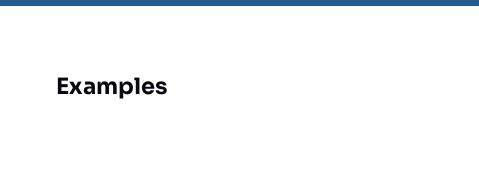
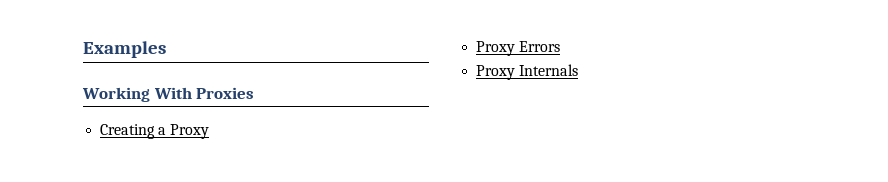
(168, 88) none -> [82,87,255,102] [100,124,210,139] [476,41,561,56] [476,64,579,80] // Working With Proxies // Creating a Proxy // Proxy Errors // Proxy Internals

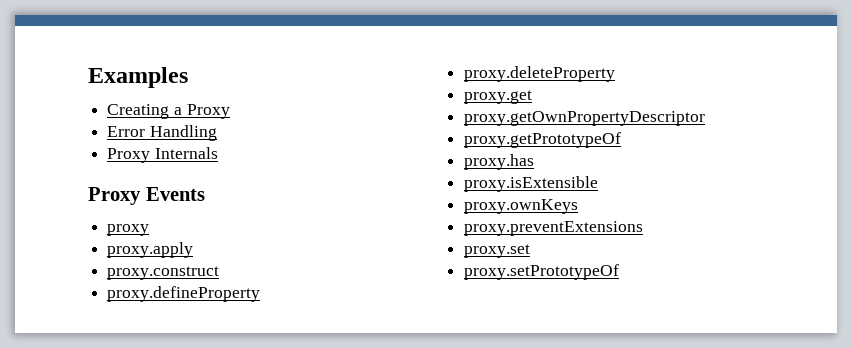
[82,87,255,102] // Working With Proxies -> (188, 77) none
[476,41,561,56] Proxy Errors -> [107,125,217,141] Error Handling
(579, 70) none -> [88,187,205,205] [107,224,150,236] [107,242,194,258] [107,266,220,280] [107,286,261,302] [464,66,616,82] [464,90,533,104] [464,111,706,126] [464,132,622,148] [464,154,535,170] [464,176,599,192] [464,199,579,214] [464,221,644,236] [464,244,531,258] [464,264,620,280] // Proxy Events // proxy // proxy.apply // proxy.construct // proxy.defineProperty // proxy.deleteProperty // proxy.get // proxy.getOwnPropertyDescriptor // proxy.getPrototypeOf // proxy.has // proxy.isExtensible // proxy.ownKeys // proxy.preventExtensions // proxy.set // proxy.setPrototypeOf

